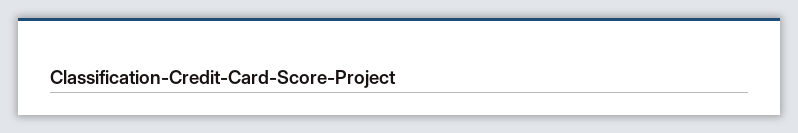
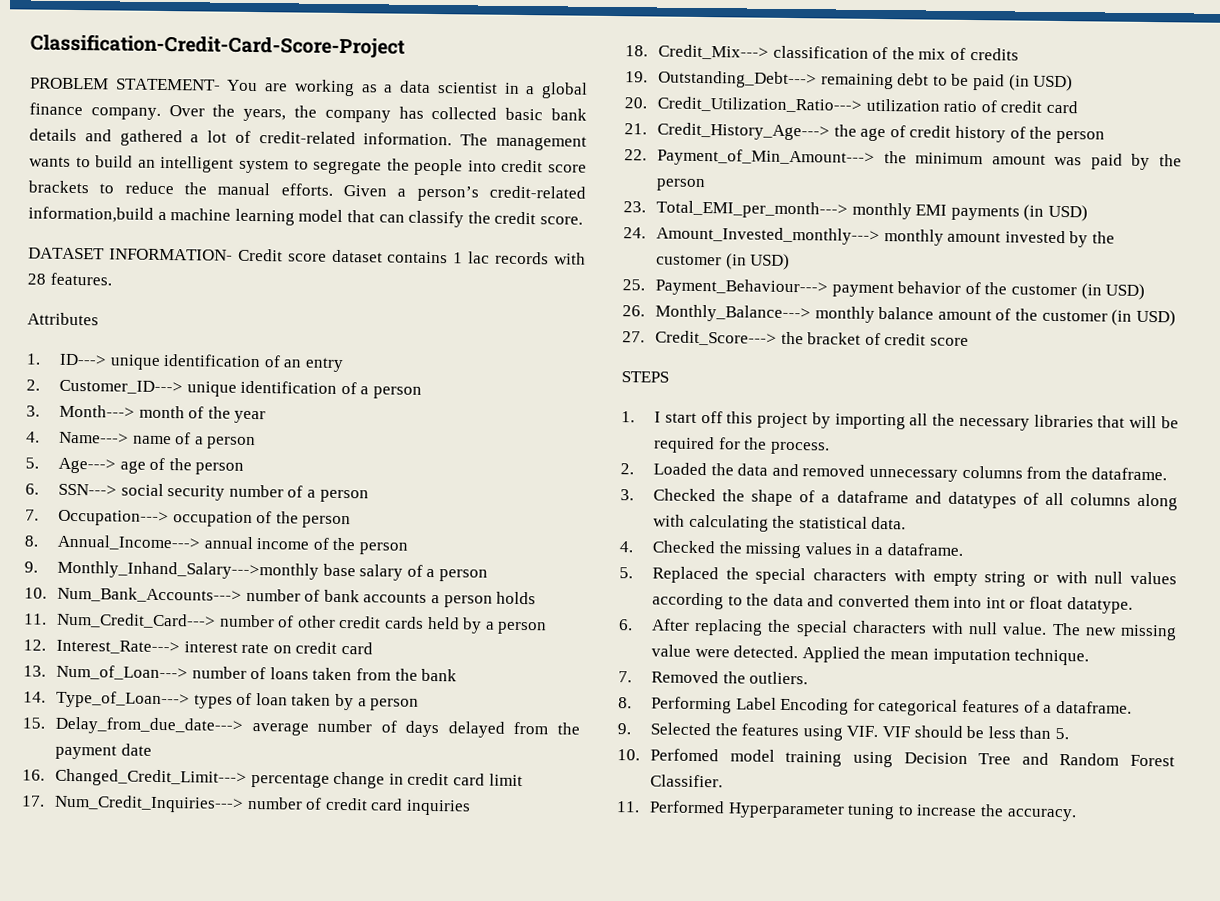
(396, 79) none -> [30,77,589,99] [29,102,587,123] [29,128,587,151] [29,155,587,176] [28,180,586,202] [28,206,583,228] [28,247,586,265] [27,272,112,286] [27,312,99,326] [26,353,345,373] [26,379,423,399] [26,404,267,424] [26,431,257,450] [25,457,245,475] [25,483,369,503] [25,509,352,529] [24,534,409,555] [24,560,489,582] [24,586,537,608] [24,612,548,635] [23,639,374,655] [23,664,458,682] [23,690,420,711] [22,716,580,738] [55,743,152,760] [22,768,523,789] [21,794,472,816] [625,44,1019,61] [625,70,1074,92] [624,96,1079,114] [624,122,1105,144] [624,148,1182,171] [656,178,707,192] [623,200,1089,222] [623,226,1116,248] [656,253,791,270] [622,278,1146,300] [622,304,1176,327] [622,330,970,347] [621,371,669,383] [621,411,1179,431] [653,436,830,455] [620,462,1168,482] [620,488,1178,511] [653,514,907,532] [619,540,963,559] [619,566,1177,587] [652,592,1133,614] [618,618,1177,641] [651,644,1090,666] [618,670,809,685] [618,696,1132,716] [617,722,1069,741] [617,748,1175,768] [650,774,724,788] [616,800,1077,822] // PROBLEM STATEMENT- You are working as a data scientist in a global finance company. Over the years, the company has collected basic bank details and gathered a lot of credit-related information. The management wants to build an intelligent system to segregate the people into credit score brackets to reduce the manual efforts. Given a person’s credit-related information,build a machine learning model that can classify the credit score. // DATASET INFORMATION- Credit score dataset contains 1 lac records with 28 features. // Attributes // 1. ID---> unique identification of an entry // 2. Customer_ID---> unique identification of a person // 3. Month---> month of the year // 4. Name---> name of a person // 5. Age---> age of the person // 6. SSN---> social security number of a person // 7. Occupation---> occupation of the person // 8. Annual_Income---> annual income of the person // 9. Monthly_Inhand_Salary--->monthly base salary of a person // 10. Num_Bank_Accounts---> number of bank accounts a person holds // 11. Num_Credit_Card---> number of other credit cards held by a person // 12. Interest_Rate---> interest rate on credit card // 13. Num_of_Loan---> number of loans taken from the bank // 14. Type_of_Loan---> types of loan taken by a person // 15. Delay_from_due_date---> average number of days delayed from the payment date // 16. Changed_Credit_Limit---> percentage change in credit card limit // 17. Num_Credit_Inquiries---> number of credit card inquiries // 18. Credit_Mix---> classification of the mix of credits // 19. Outstanding_Debt---> remaining debt to be paid (in USD) // 20. Credit_Utilization_Ratio---> utilization ratio of credit card // 21. Credit_History_Age---> the age of credit history of the person // 22. Payment_of_Min_Amount---> the minimum amount was paid by the person // 23. Total_EMI_per_month---> monthly EMI payments (in USD) // 24. Amount_Invested_monthly---> monthly amount invested by the customer (in USD) // 25. Payment_Behaviour---> payment behavior of the customer (in USD) // 26. Monthly_Balance---> monthly balance amount of the customer (in USD) // 27. Credit_Score---> the bracket of credit score // STEPS // 1. I start off this project by importing all the necessary libraries that will be required for the process. // 2. Loaded the data and removed unnecessary columns from the dataframe. // 3. Checked the shape of a dataframe and datatypes of all columns along with calculating the statistical data. // 4. Checked the missing values in a dataframe. // 5. Replaced the special characters with empty string or with null values according to the data and converted them into int or float datatype. // 6. After replacing the special characters with null value. The new missing value were detected. Applied the mean imputation technique. // 7. Removed the outliers. // 8. Performing Label Encoding for categorical features of a dataframe. // 9. Selected the features using VIF. VIF should be less than 5. // 10. Perfomed model training using Decision Tree and Random Forest Classifier. // 11. Performed Hyperparameter tuning to increase the accuracy.

